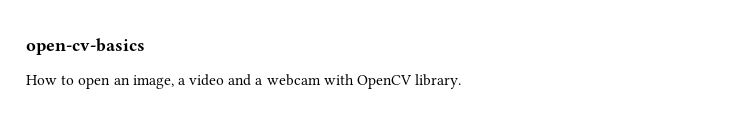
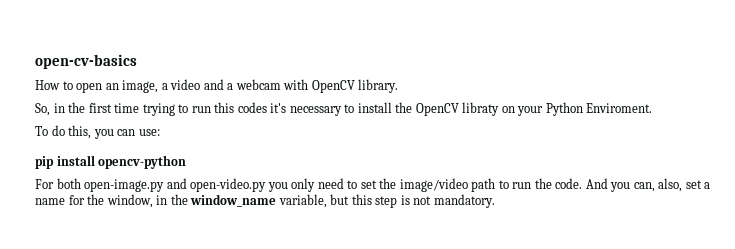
(462, 81) none -> [35,102,653,116] [35,125,160,139] [35,155,187,169] [35,178,711,192] [35,194,495,208] // So, in the first time trying to run this codes it's necessary to install the OpenCV libraty on your Python Enviroment. // To do this, you can use: // pip install opencv-python // For both open-image.py and open-video.py you only need to set the image/video path to run the code. And you can, also, set a name for the window, in the window_name variable, but this step is not mandatory.

